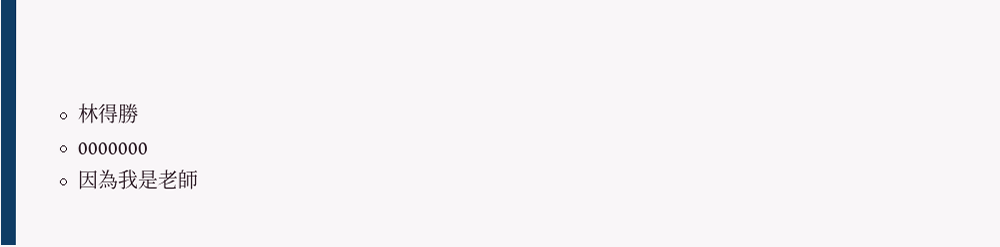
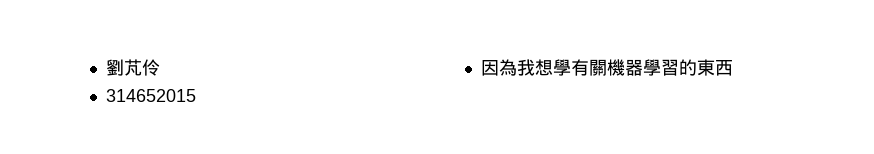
[77,103,139,124] [77,142,148,155] 林得勝 // 0000000 -> [105,59,160,76] [105,89,196,102] 劉芃伶 // 314652015
[137,169,198,190] 是老師 -> [534,59,733,76] 想學有關機器學習的東西

